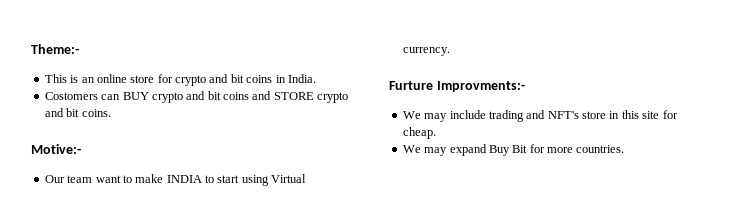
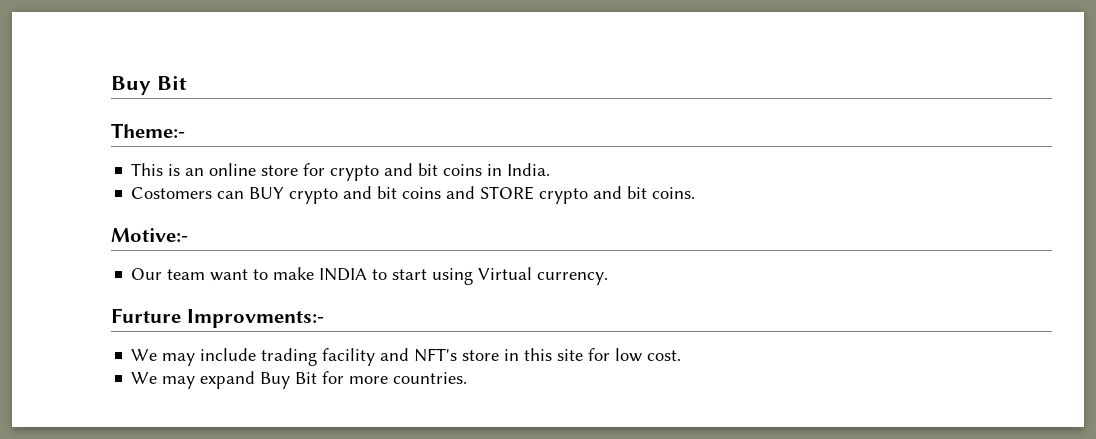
(31, 49) none -> [111,76,187,95] Buy Bit //
(524, 116) none -> [322,348,376,366] facility
[402,127,436,139] cheap. -> [615,348,682,362] low cost.

